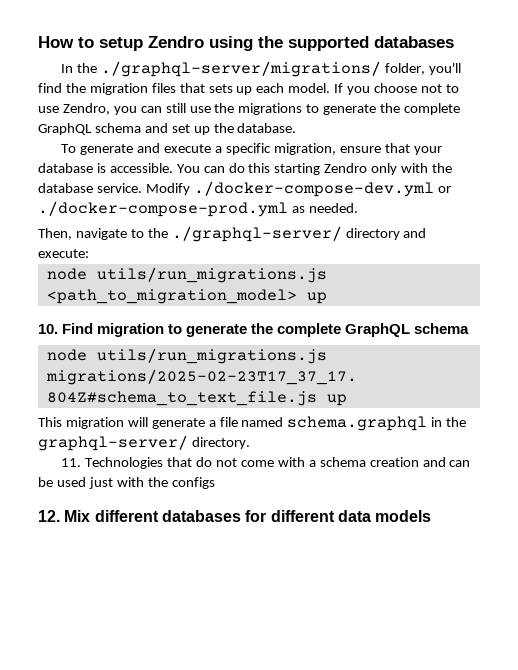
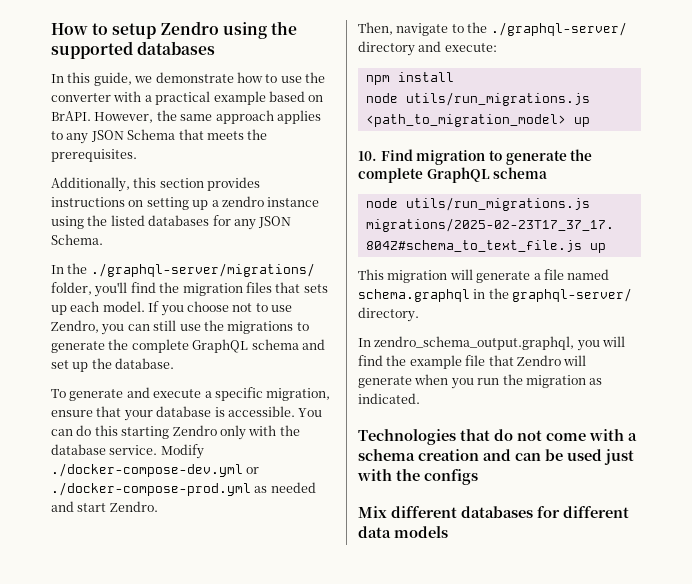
(454, 42) none -> [51,72,325,86] [51,91,324,105] [51,110,321,124] [51,129,268,144] [51,149,137,162] [51,177,261,192] [51,196,320,210] [51,215,292,230] [51,234,103,245] // In this guide, we demonstrate how to use the converter with a practical example based on BrAPI. However, the same approach applies to any JSON Schema that meets the prerequisites. // Additionally, this section provides instructions on setting up a zendro instance using the listed databases for any JSON Schema.
[308,203,358,213] needed. -> [270,482,316,493] [51,501,158,512] needed and start Zendro.
(89, 253) none -> [365,72,454,85] // npm install
[61,458,82,467] 11. -> [358,336,626,351] [358,355,587,369] [358,374,603,389] [358,393,420,404] In zendro_schema_output.graphql, you will find the example file that Zendro will generate when you run the migration as indicated. //
[38,510,60,522] 12. -> (478, 477) none

